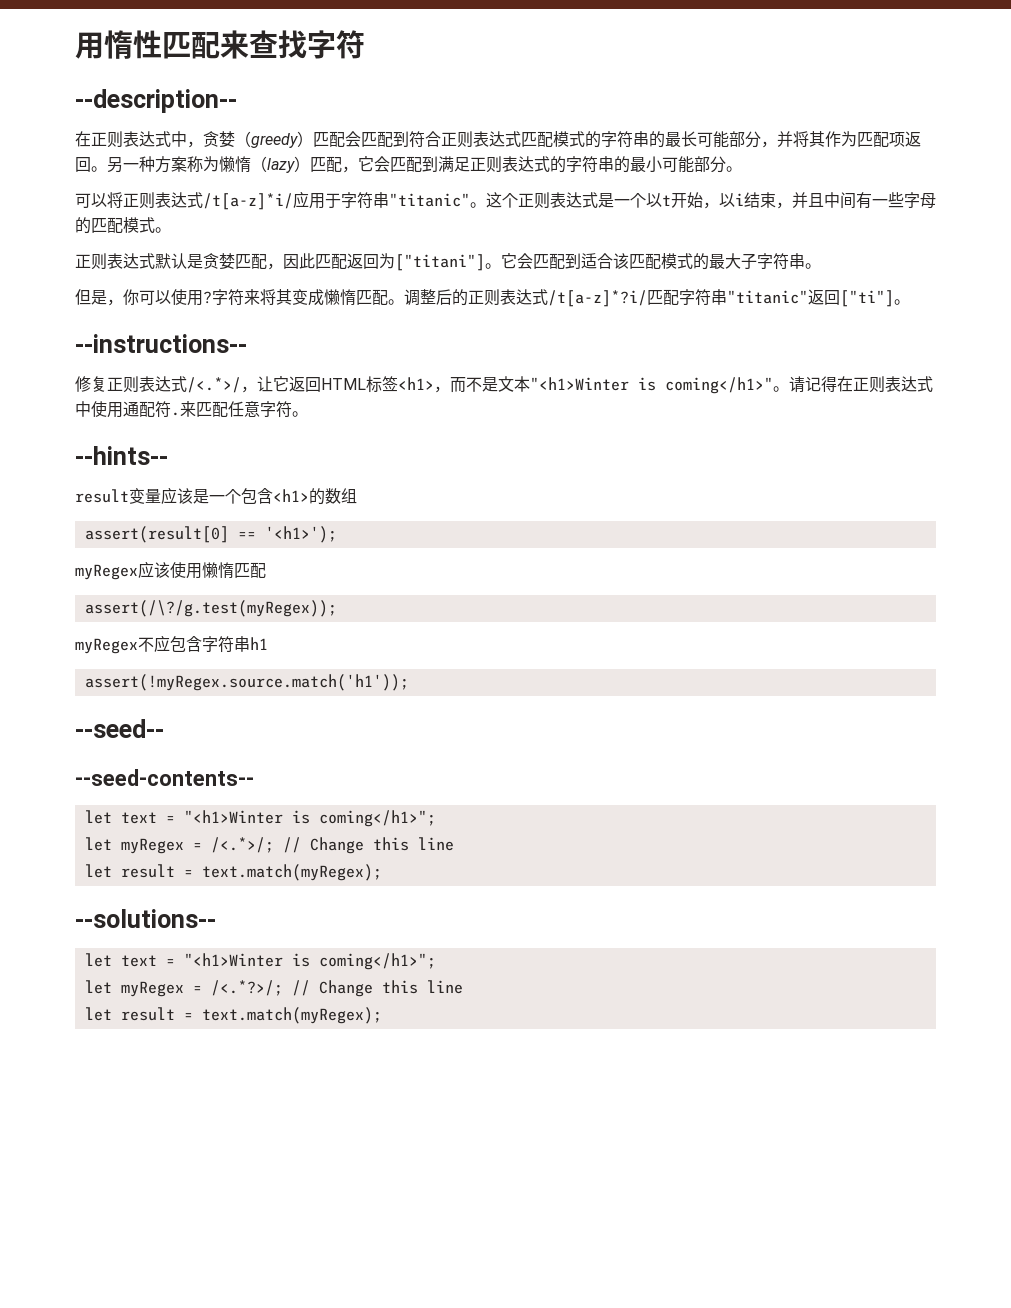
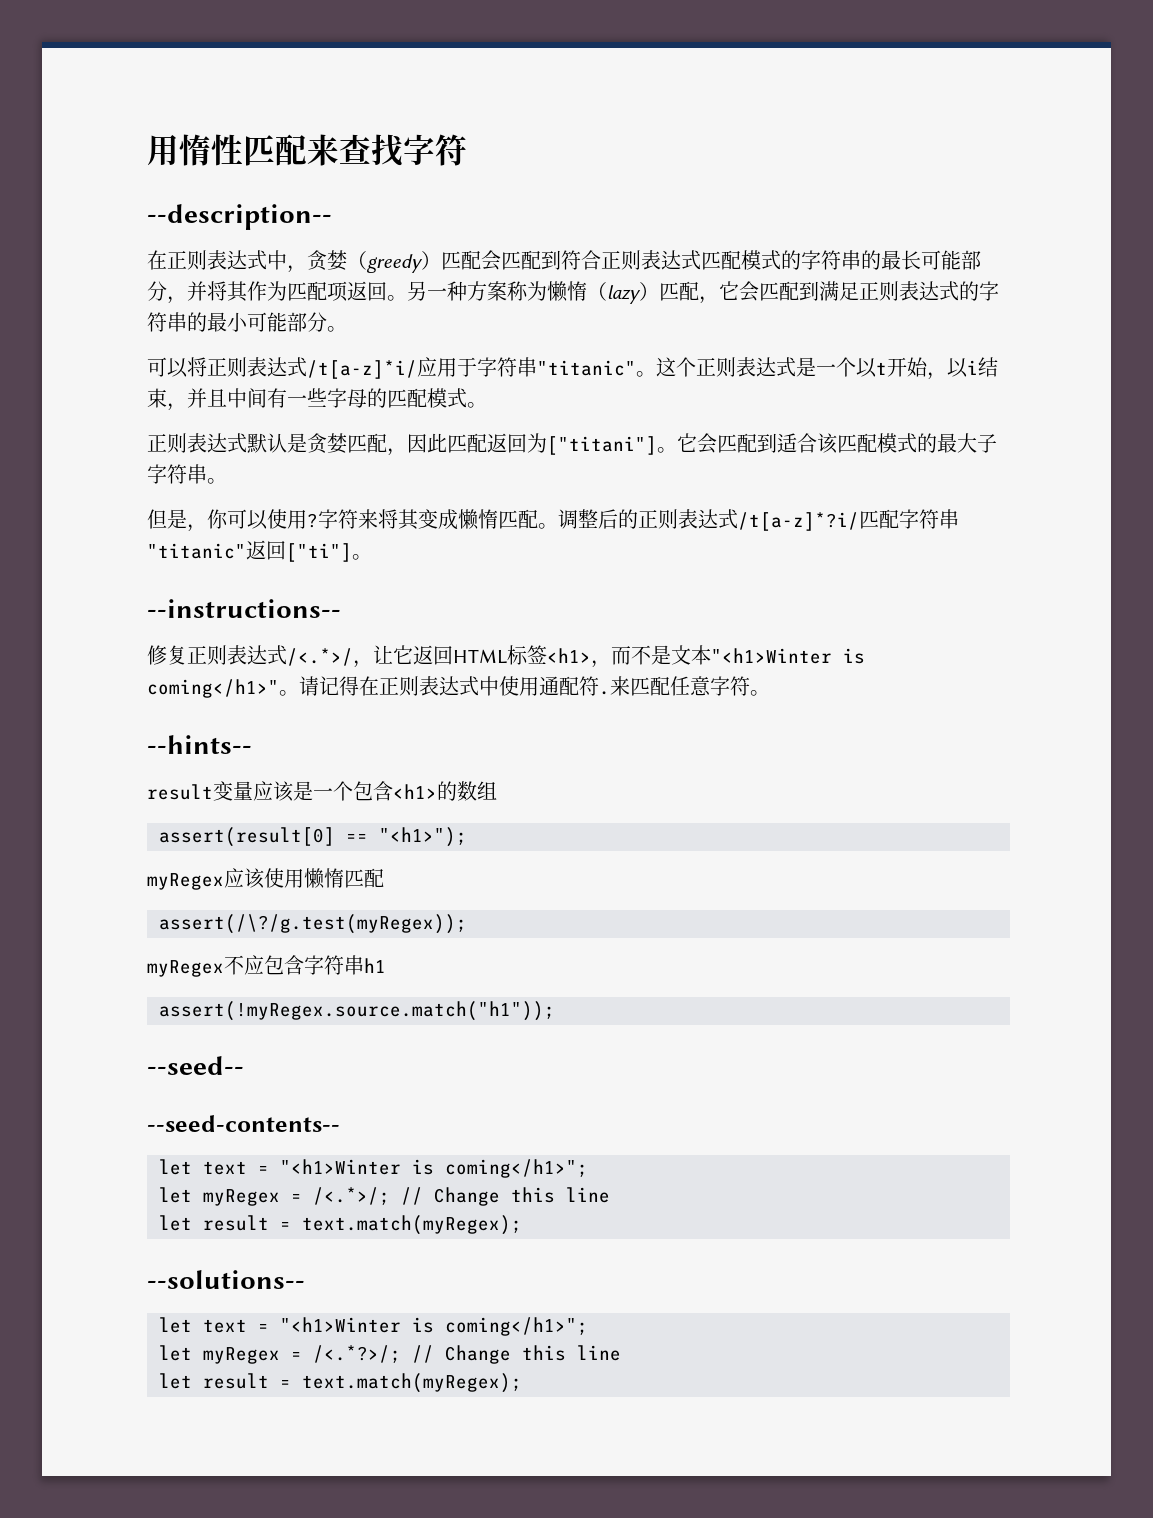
[264,526,337,543] '<h1>'); -> [379,827,467,847] "<h1>");
[84,674,409,691] assert(!myRegex.source.match('h1')); -> [159,1001,555,1021] assert(!myRegex.source.match("h1"));

